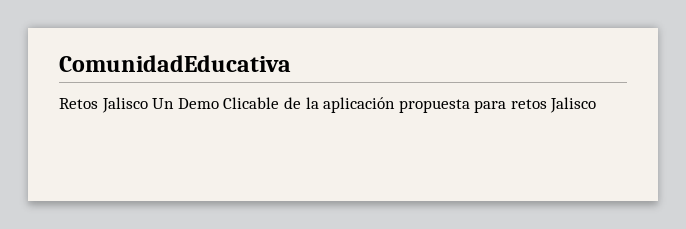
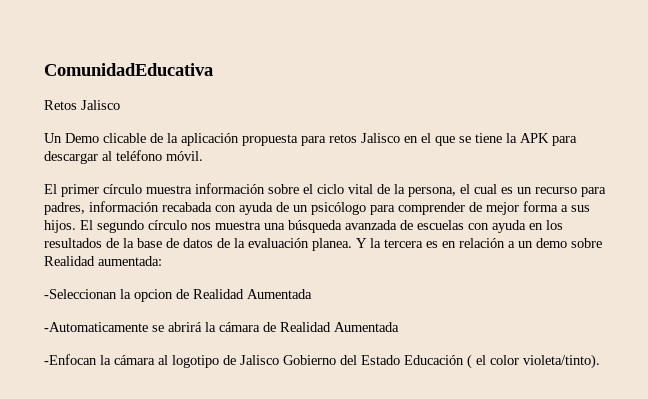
(148, 105) none -> (120, 105) //
[223,97,280,109] Clicable -> [103,133,146,143] clicable
(597, 105) none -> [404,133,577,146] [44,150,203,164] [44,183,606,197] [44,201,590,215] [44,220,563,233] [44,238,602,251] [44,256,162,266] [44,289,312,302] [44,322,399,332] [44,354,600,369] en el que se tiene la APK para descargar al teléfono móvil. // El primer círculo muestra información sobre el ciclo vital de la persona, el cual es un recurso para padres, información recabada con ayuda de un psicólogo para comprender de mejor forma a sus hijos. El segundo círculo nos muestra una búsqueda avanzada de escuelas con ayuda en los resultados de la base de datos de la evaluación planea. Y la tercera es en relación a un demo sobre Realidad aumentada: // -Seleccionan la opcion de Realidad Aumentada // -Automaticamente se abrirá la cámara de Realidad Aumentada // -Enfocan la cámara al logotipo de Jalisco Gobierno del Estado Educación ( el color violeta/tinto).

